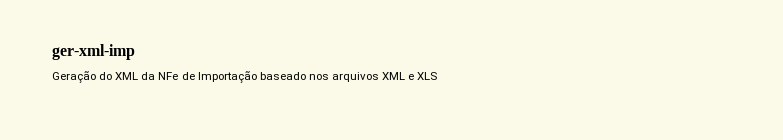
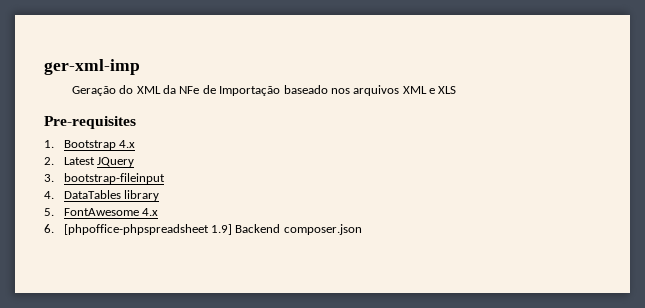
(438, 76) none -> [44,116,136,129] [44,140,135,150] [44,157,134,167] [44,173,165,184] [44,190,159,201] [44,208,158,216] [44,224,362,235] // Pre-requisites // 1. Bootstrap 4.x // 2. Latest JQuery // 3. bootstrap-fileinput // 4. DataTables library // 5. FontAwesome 4.x // 6. [phpoffice-phpspreadsheet 1.9] Backend composer.json

